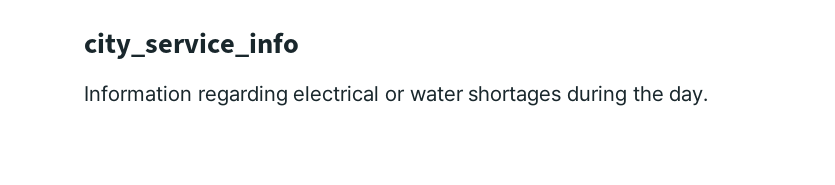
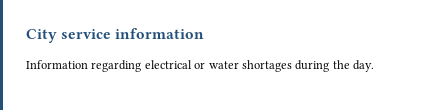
[84,32,299,59] city_service_info -> [26,28,205,43] City service information

